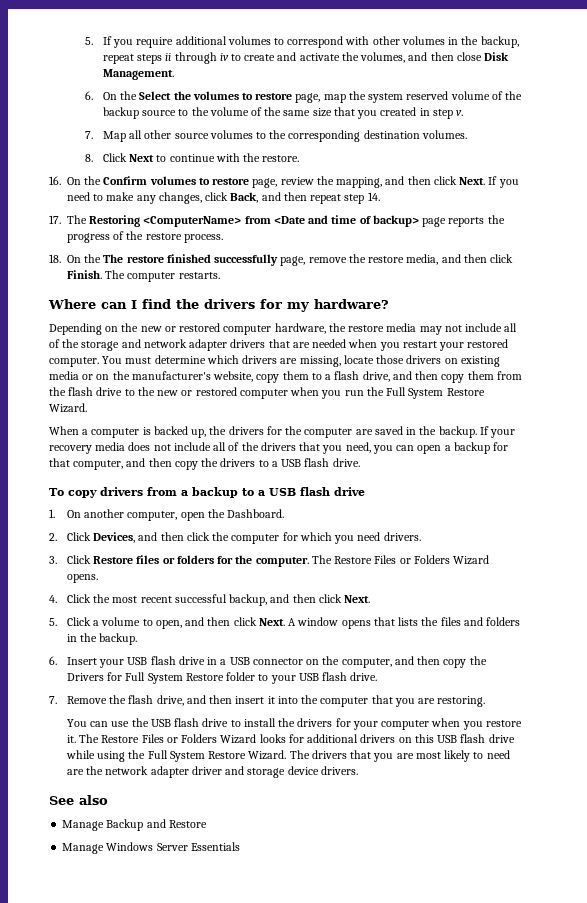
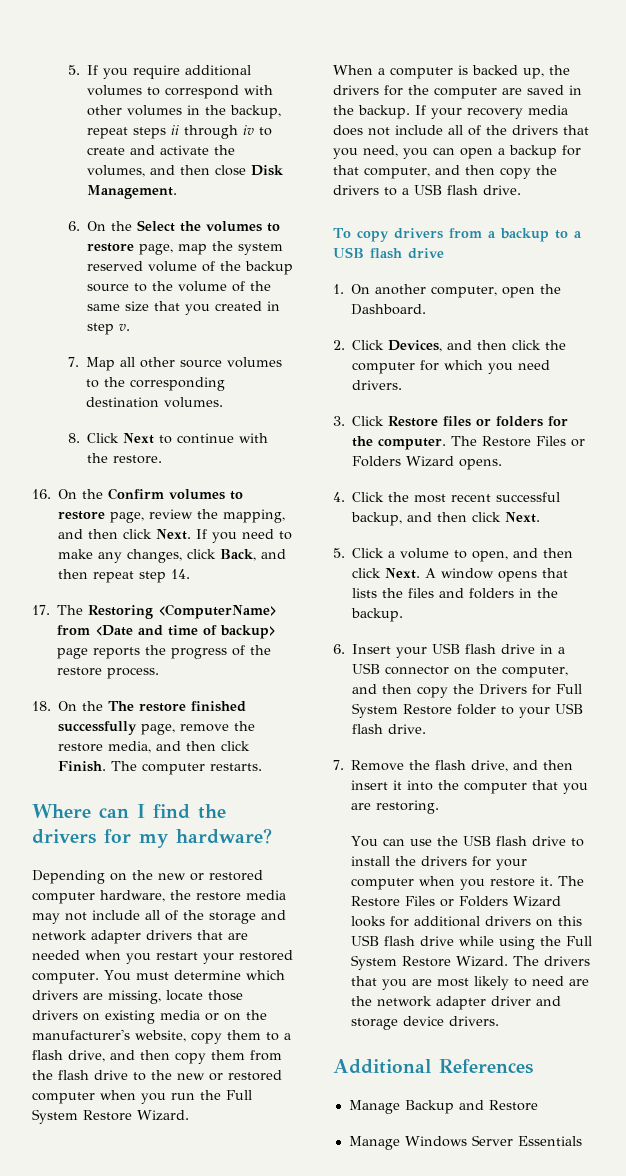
[49,795,108,805] See also -> [333,1059,533,1074] Additional References

